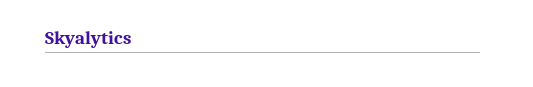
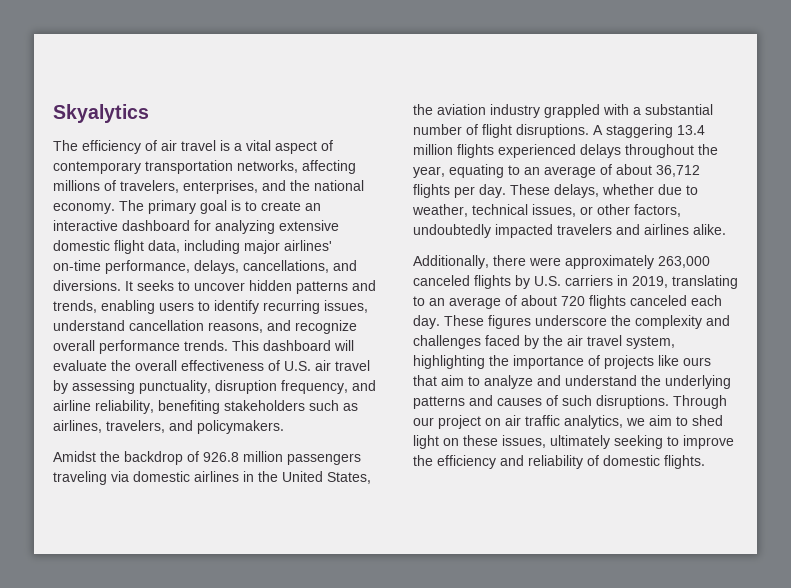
(131, 39) none -> [53,140,333,154] [53,160,356,174] [53,180,364,194] [53,200,321,214] [53,220,339,234] [53,240,332,254] [53,260,357,274] [53,280,376,294] [53,300,368,314] [53,320,357,334] [53,340,354,354] [53,360,370,371] [53,380,376,394] [53,400,358,414] [53,420,284,434] [53,451,361,465] [53,471,371,485] [413,104,713,118] [413,124,705,138] [413,144,718,158] [413,164,700,178] [413,184,698,198] [412,204,681,217] [413,224,726,238] [413,255,710,269] [413,275,738,289] [413,295,722,309] [413,315,730,329] [413,335,675,349] [413,355,711,369] [413,375,731,389] [413,395,727,409] [413,415,723,429] [413,435,734,449] [413,455,705,469] // The efficiency of air travel is a vital aspect of contemporary transportation networks, affecting millions of travelers, enterprises, and the national economy. The primary goal is to create an interactive dashboard for analyzing extensive domestic flight data, including major airlines' on-time performance, delays, cancellations, and diversions. It seeks to uncover hidden patterns and trends, enabling users to identify recurring issues, understand cancellation reasons, and recognize overall performance trends. This dashboard will evaluate the overall effectiveness of U.S. air travel by assessing punctuality, disruption frequency, and airline reliability, benefiting stakeholders such as airlines, travelers, and policymakers. // Amidst the backdrop of 926.8 million passengers traveling via domestic airlines in the United States, the aviation industry grappled with a substantial number of flight disruptions. A staggering 13.4 million flights experienced delays throughout the year, equating to an average of about 36,712 flights per day. These delays, whether due to weather, technical issues, or other factors, undoubtedly impacted travelers and airlines alike. // Additionally, there were approximately 263,000 canceled flights by U.S. carriers in 2019, translating to an average of about 720 flights canceled each day. These figures underscore the complexity and challenges faced by the air travel system, highlighting the importance of projects like ours that aim to analyze and understand the underlying patterns and causes of such disruptions. Through our project on air traffic analytics, we aim to shed light on these issues, ultimately seeking to improve the efficiency and reliability of domestic flights.

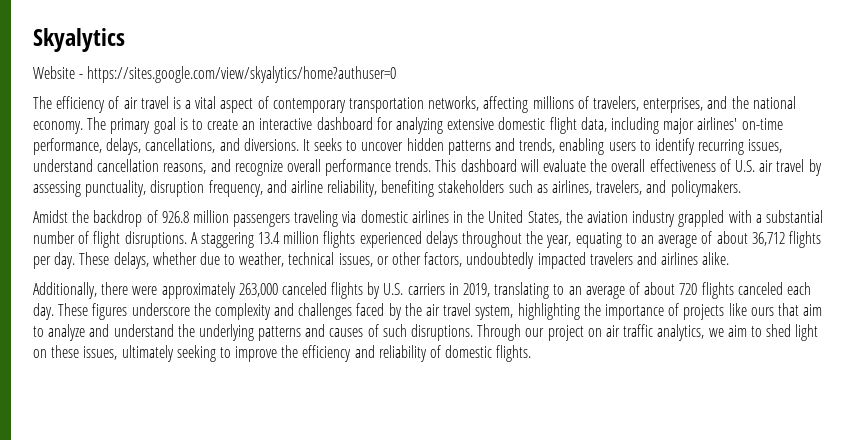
(149, 113) none -> [33,66,397,83] // Website - https://sites.google.com/view/skyalytics/home?authuser=0

